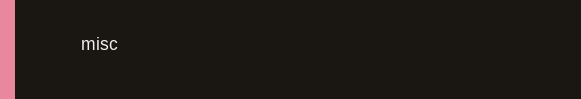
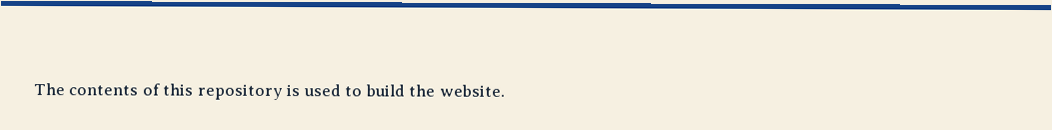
[81,37,118,50] misc -> [33,83,505,101] The contents of this repository is used to build the website.

